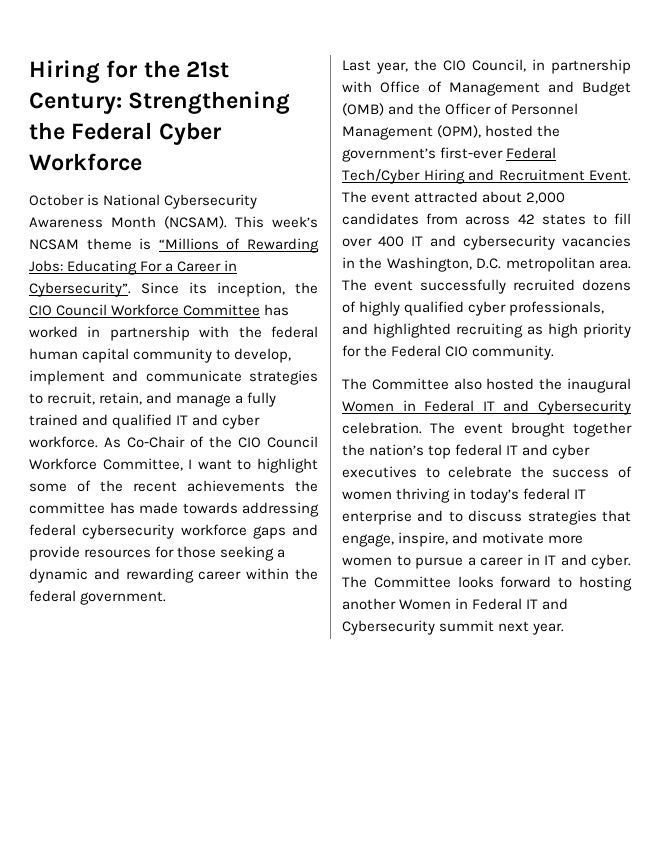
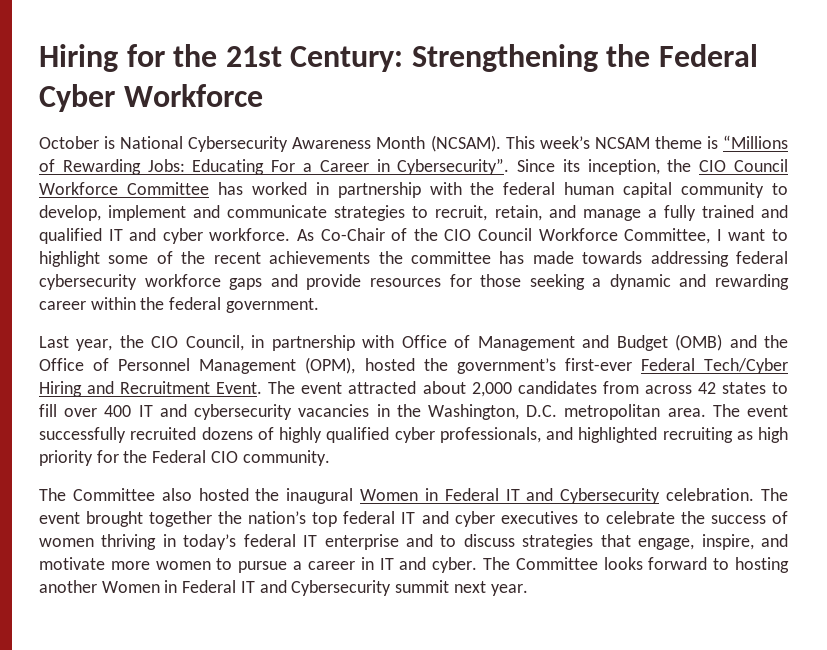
[445,103,492,115] Officer -> [39,358,84,371] Office

